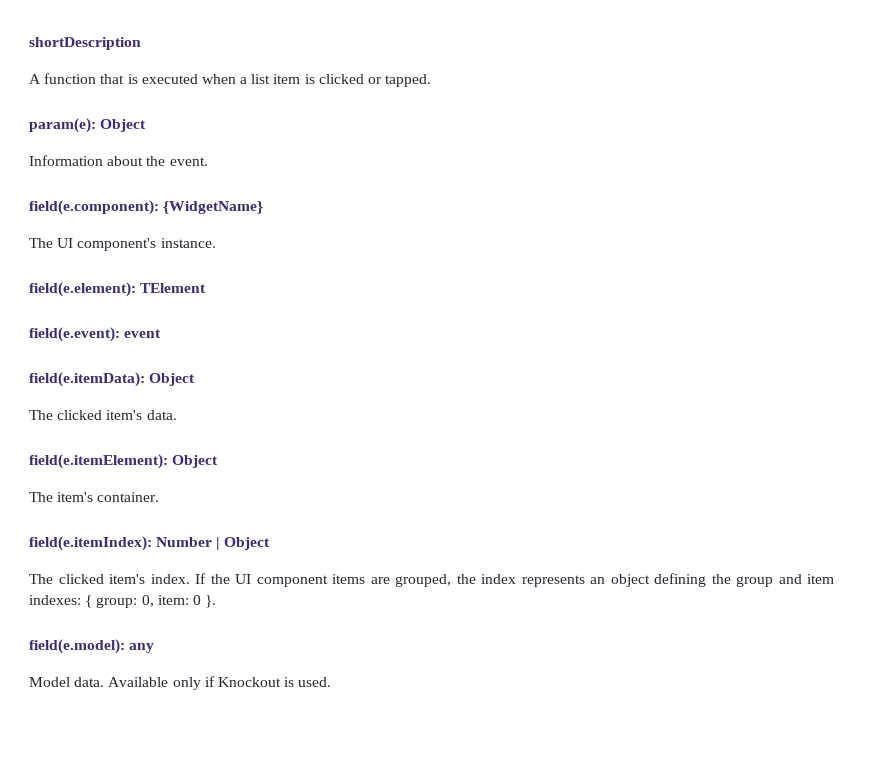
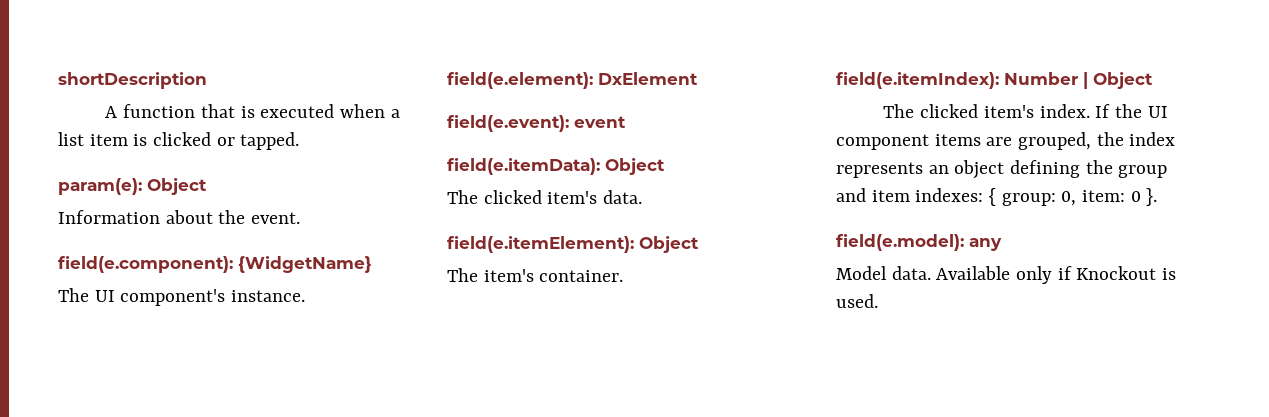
[140,283,207,293] TElement -> [598,72,698,85] DxElement

